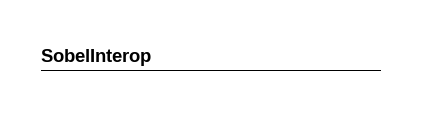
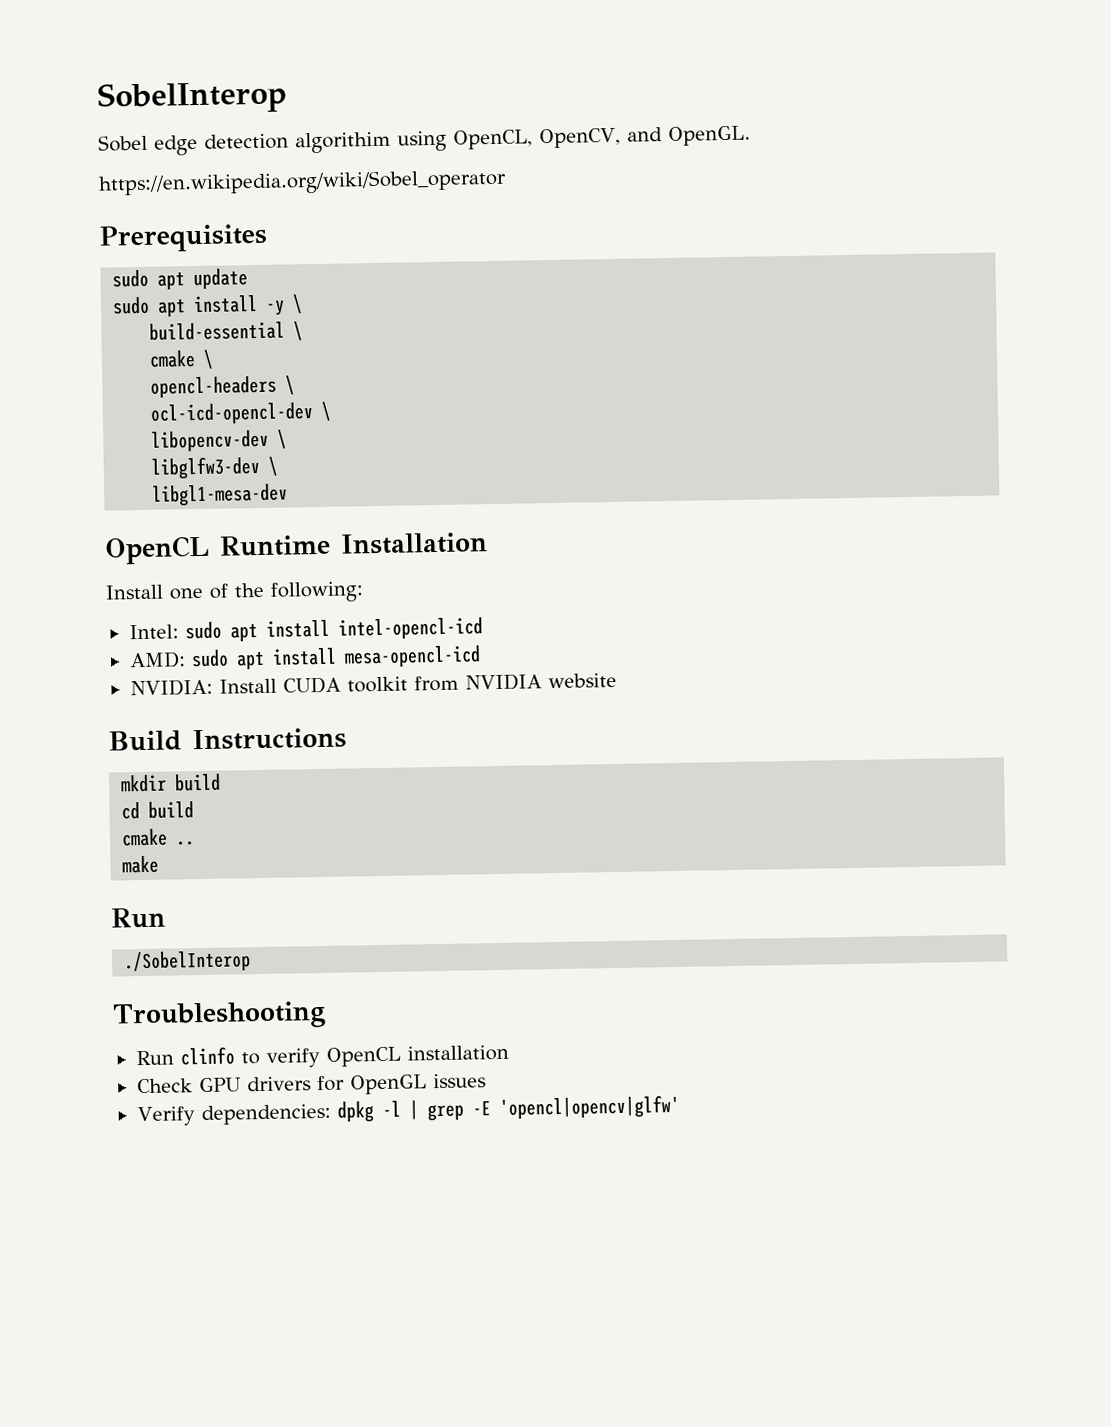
(151, 57) none -> [98,125,751,156] [98,168,507,197] [99,223,268,253] [112,268,249,290] [112,294,304,317] [149,321,304,341] [149,349,215,369] [150,375,296,398] [150,401,333,425] [151,429,288,452] [151,455,279,480] [152,483,289,507] [104,532,488,565] [105,581,364,603] [128,617,483,642] [128,645,481,670] [129,672,617,697] [108,727,347,752] [120,773,222,793] [121,801,195,820] [121,828,196,847] [122,855,160,874] [111,907,166,929] [123,950,252,973] [112,1000,326,1031] [135,1044,509,1068] [136,1073,486,1095] [136,1094,680,1127] // Sobel edge detection algorithim using OpenCL, OpenCV, and OpenGL. // https://en.wikipedia.org/wiki/Sobel_operator // Prerequisites // sudo apt update // sudo apt install -y \ // build-essential \ // cmake \ // opencl-headers \ // ocl-icd-opencl-dev \ // libopencv-dev \ // libglfw3-dev \ // libgl1-mesa-dev // OpenCL Runtime Installation // Install one of the following: // Intel: sudo apt install intel-opencl-icd // AMD: sudo apt install mesa-opencl-icd // NVIDIA: Install CUDA toolkit from NVIDIA website // Build Instructions // mkdir build // cd build // cmake .. // make // Run // ./SobelInterop // Troubleshooting // Run clinfo to verify OpenCL installation // Check GPU drivers for OpenGL issues // Verify dependencies: dpkg -l | grep -E 'opencl|opencv|glfw'

